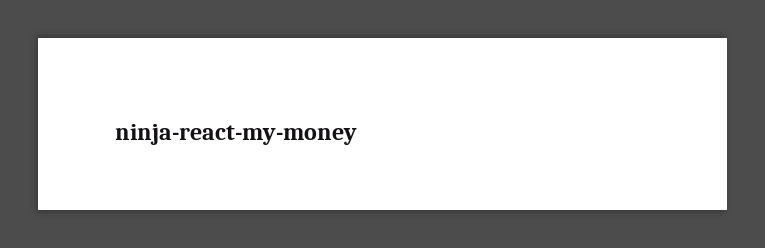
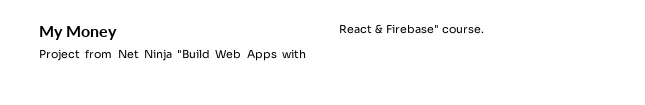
[115,124,357,145] ninja-react-my-money -> [39,26,118,40] [39,49,306,61] [339,24,484,34] My Money // Project from Net Ninja "Build Web Apps with React & Firebase" course.

